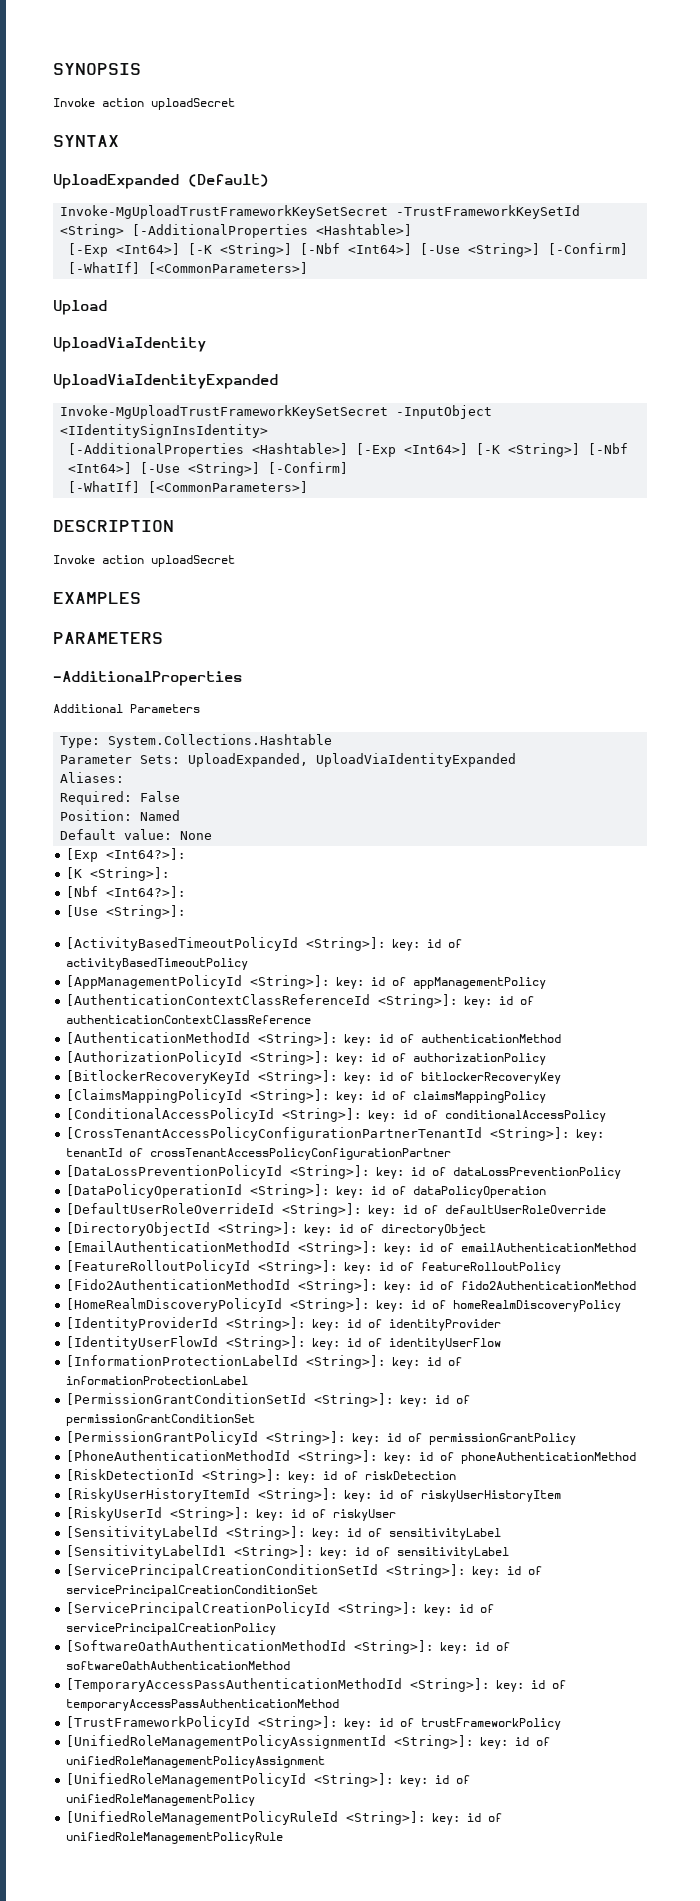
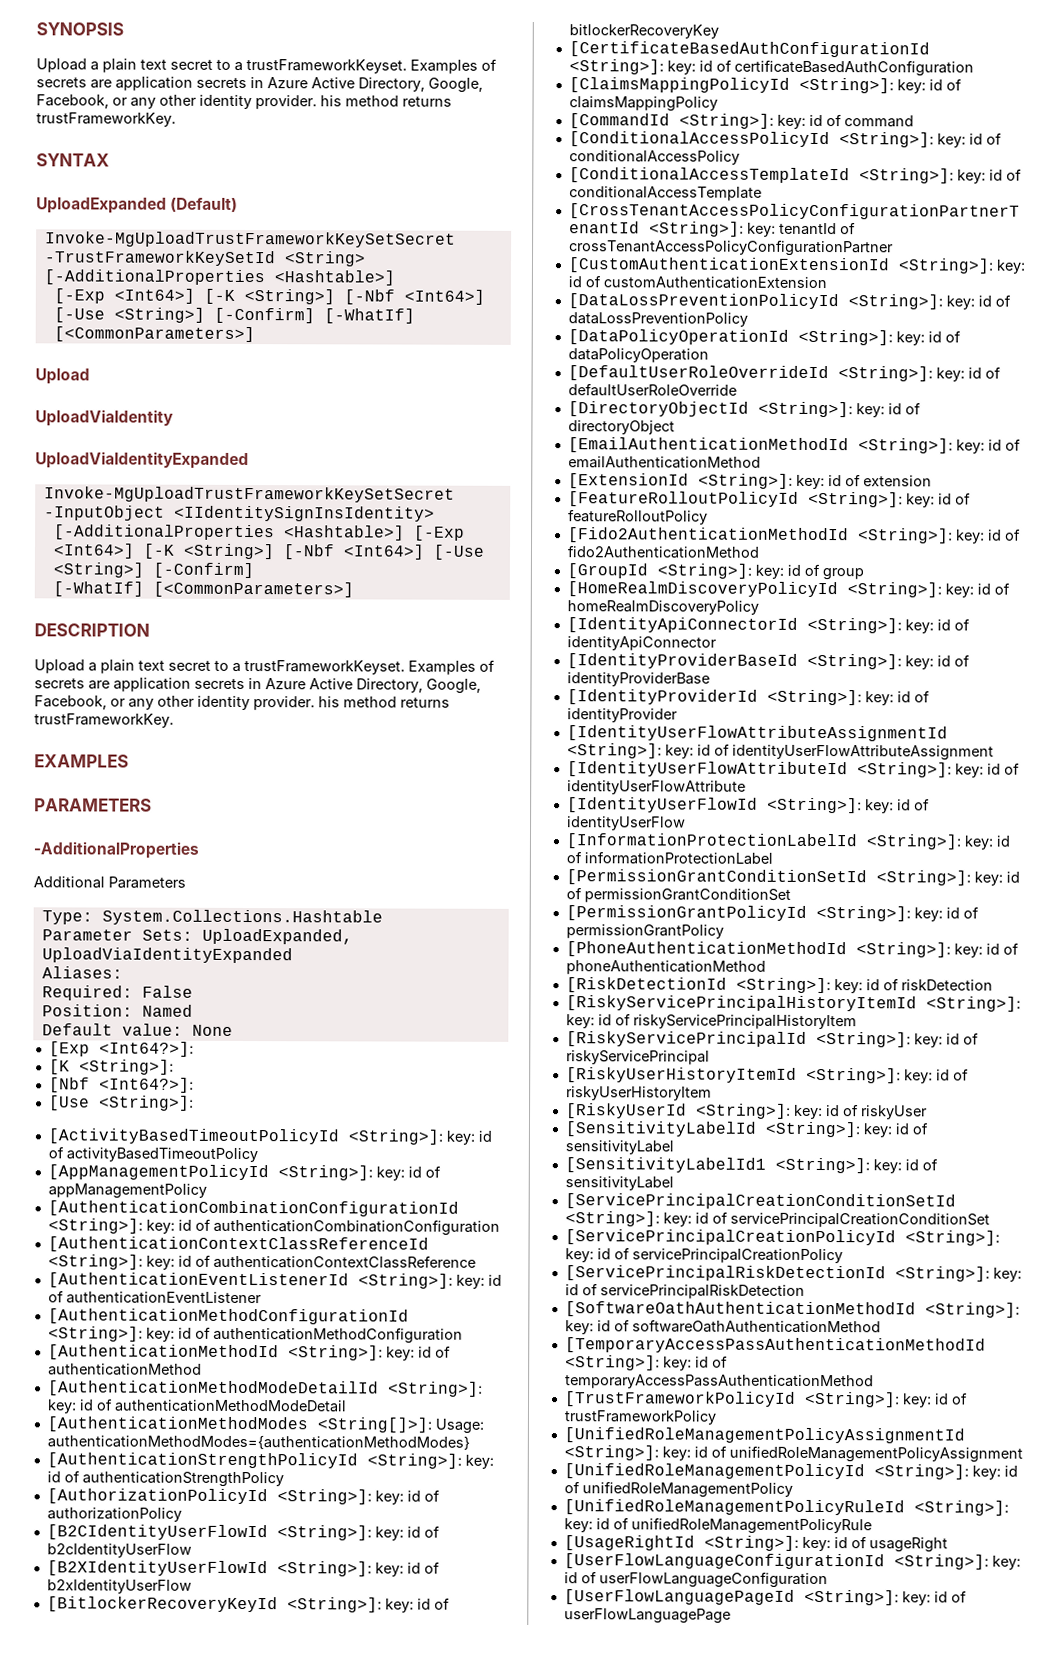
[53,98,235,110] Invoke action uploadSecret -> [36,58,497,74] [36,76,483,93] [36,94,452,110] [36,112,176,127] Upload a plain text secret to a trustFrameworkKeyset. Examples of secrets are application secrets in Azure Active Directory, Google, Facebook, or any other identity provider. his method returns trustFrameworkKey.
[53,555,235,567] Invoke action uploadSecret -> [34,659,495,675] [34,677,481,694] [34,695,450,711] [34,713,174,728] Upload a plain text secret to a trustFrameworkKeyset. Examples of secrets are application secrets in Azure Active Directory, Google, Facebook, or any other identity provider. his method returns trustFrameworkKey.
(547, 983) none -> [47,1200,459,1217] [47,1218,500,1236] // [AuthenticationCombinationConfigurationId <String>]: key: id of authenticationCombinationConfiguration
(312, 1019) none -> [47,1272,502,1289] [47,1290,262,1305] [47,1308,409,1325] [47,1326,463,1344] // [AuthenticationEventListenerId <String>]: key: id of authenticationEventListener // [AuthenticationMethodConfigurationId <String>]: key: id of authenticationMethodConfiguration
(562, 1038) none -> [47,1380,483,1397] [46,1398,347,1414] [46,1416,484,1434] [46,1434,470,1450] [46,1452,494,1469] [46,1470,284,1488] // [AuthenticationMethodModeDetailId <String>]: key: id of authenticationMethodModeDetail // [AuthenticationMethodModes <String[]>]: Usage: authenticationMethodModes={authenticationMethodModes} // [AuthenticationStrengthPolicyId <String>]: key: id of authenticationStrengthPolicy
(547, 1059) none -> [46,1524,440,1541] [46,1543,192,1558] [46,1560,440,1577] [46,1579,192,1594] // [B2CIdentityUserFlowId <String>]: key: id of b2cIdentityUserFlow // [B2XIdentityUserFlowId <String>]: key: id of b2xIdentityUserFlow
(562, 1078) none -> [568,41,930,58] [568,59,974,77] // [CertificateBasedAuthConfigurationId <String>]: key: id of certificateBasedAuthConfiguration
(547, 1097) none -> [568,113,914,129] // [CommandId <String>]: key: id of command
(607, 1116) none -> [568,167,1022,184] [568,186,762,201] // [ConditionalAccessTemplateId <String>]: key: id of conditionalAccessTemplate
(452, 1154) none -> [567,257,1026,274] [567,275,827,290] // [CustomAuthenticationExtensionId <String>]: key: id of customAuthenticationExtension
(637, 1247) none -> [567,473,932,490] // [ExtensionId <String>]: key: id of extension
(637, 1285) none -> [566,563,864,581] // [GroupId <String>]: key: id of group
(622, 1306) none -> [566,617,970,634] [566,636,717,651] [566,653,970,670] [566,672,710,687] // [IdentityApiConnectorId <String>]: key: id of identityApiConnector // [IdentityProviderBaseId <String>]: key: id of identityProviderBase
(502, 1325) none -> [566,725,948,742] [566,743,994,761] [566,761,1020,778] [566,780,746,795] // [IdentityUserFlowAttributeAssignmentId <String>]: key: id of identityUserFlowAttributeAssignment // [IdentityUserFlowAttributeId <String>]: key: id of identityUserFlowAttribute
(457, 1475) none -> [565,995,1021,1012] [565,1013,857,1030] [565,1031,979,1048] [565,1050,710,1065] // [RiskyServicePrincipalHistoryItemId <String>]: key: id of riskyServicePrincipalHistoryItem // [RiskyServicePrincipalId <String>]: key: id of riskyServicePrincipal
(277, 1629) none -> [564,1265,1022,1282] [564,1283,805,1299] // [ServicePrincipalRiskDetectionId <String>]: key: id of servicePrincipalRiskDetection
(284, 1838) none -> [563,1535,948,1553] [563,1553,1021,1570] [563,1571,828,1589] [563,1589,967,1606] [563,1608,731,1624] // [UsageRightId <String>]: key: id of usageRight // [UserFlowLanguageConfigurationId <String>]: key: id of userFlowLanguageConfiguration // [UserFlowLanguagePageId <String>]: key: id of userFlowLanguagePage

